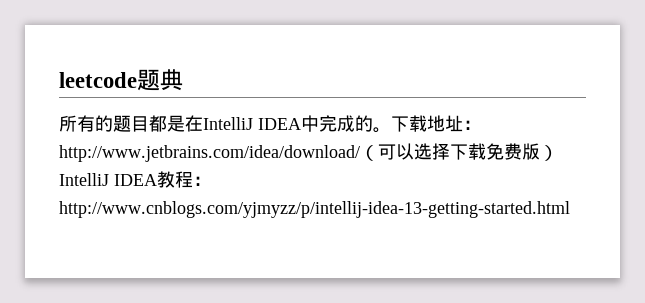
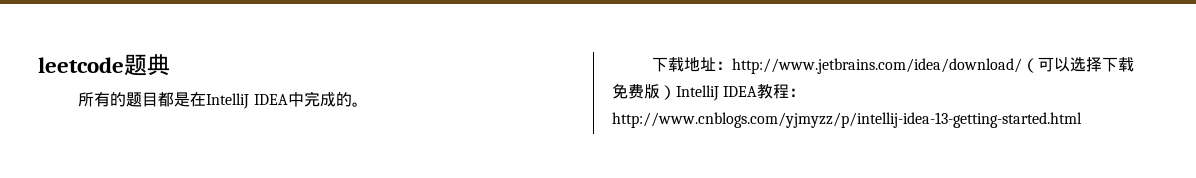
(391, 130) none -> (368, 104) //

